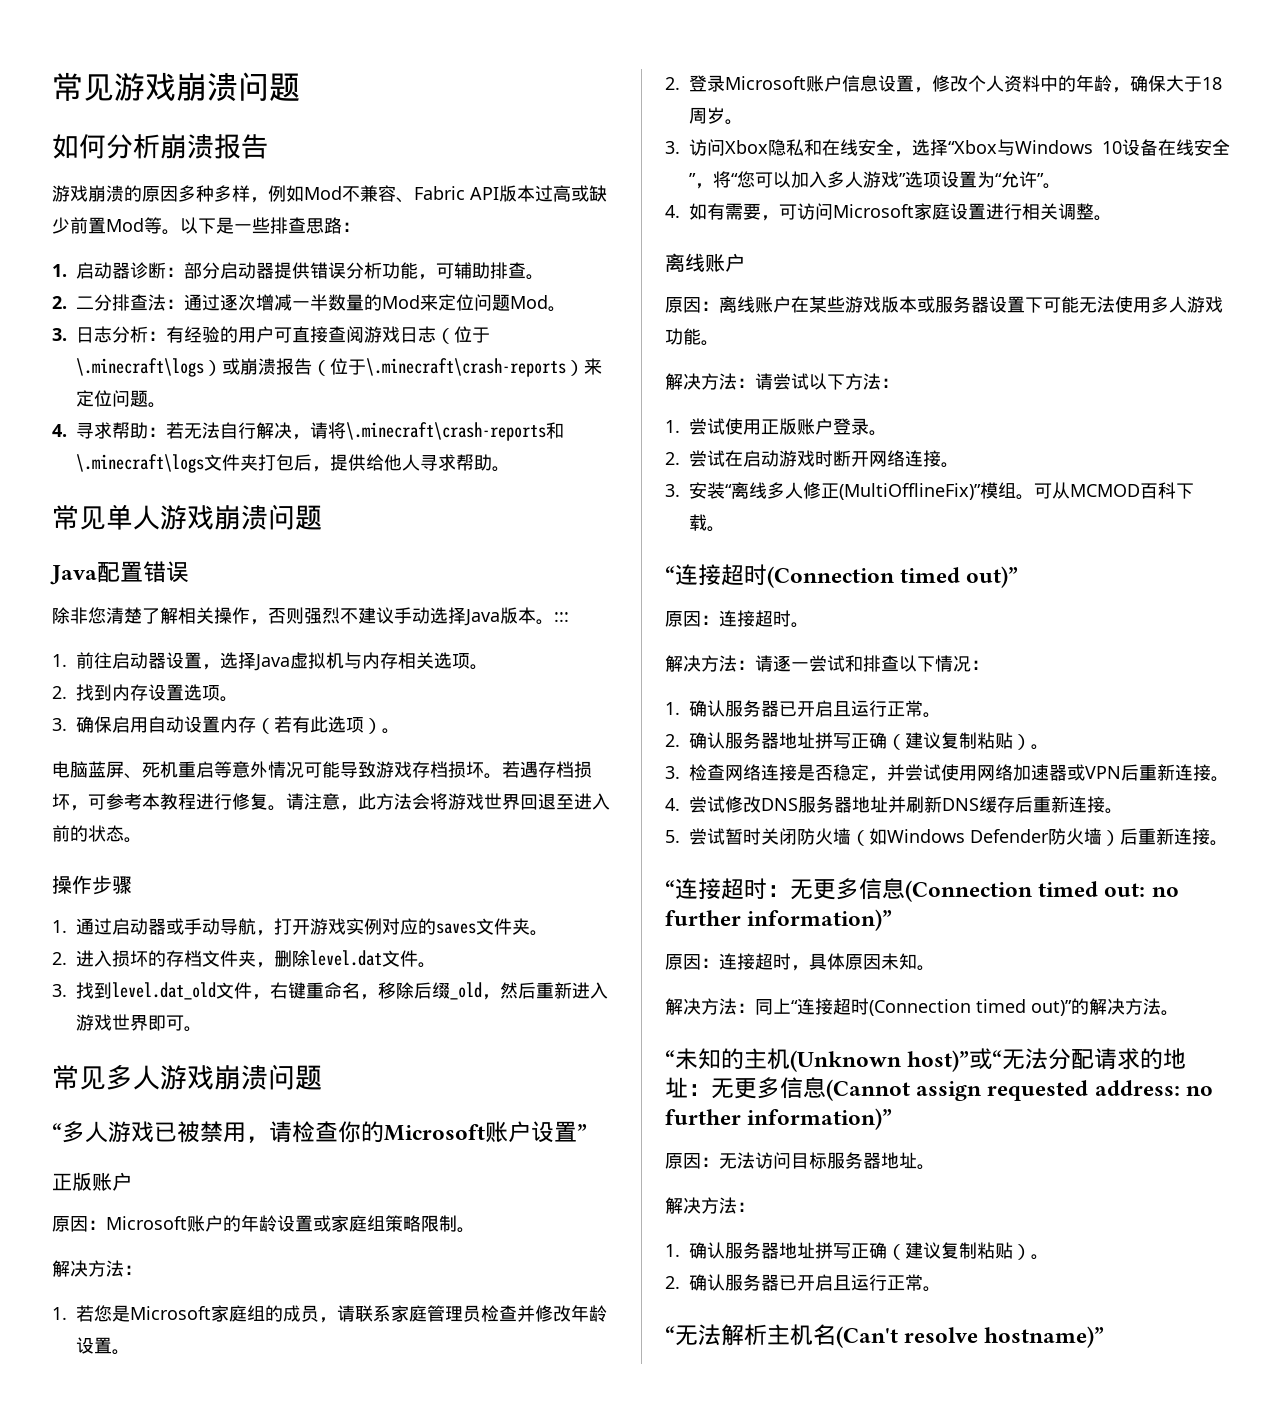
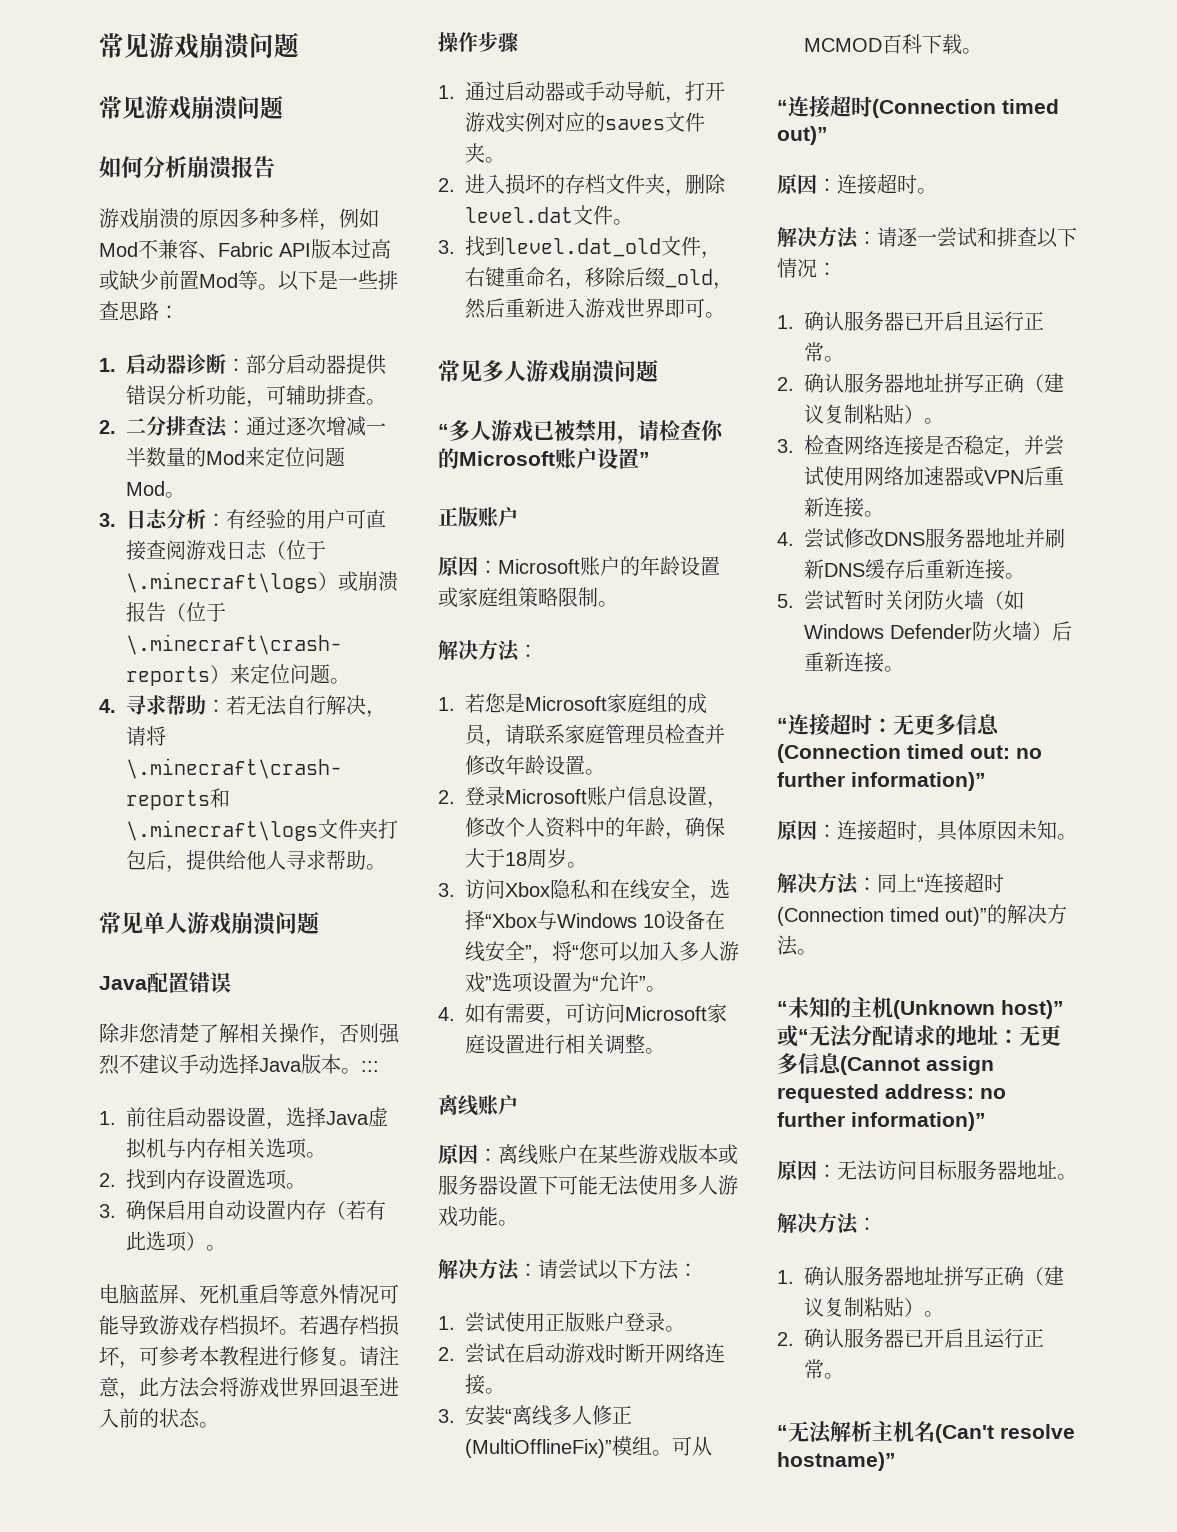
[52,72,300,102] 常见游戏崩溃问题 -> [99,32,299,59] [99,95,283,120] 常见游戏崩溃问题 // 常见游戏崩溃问题

